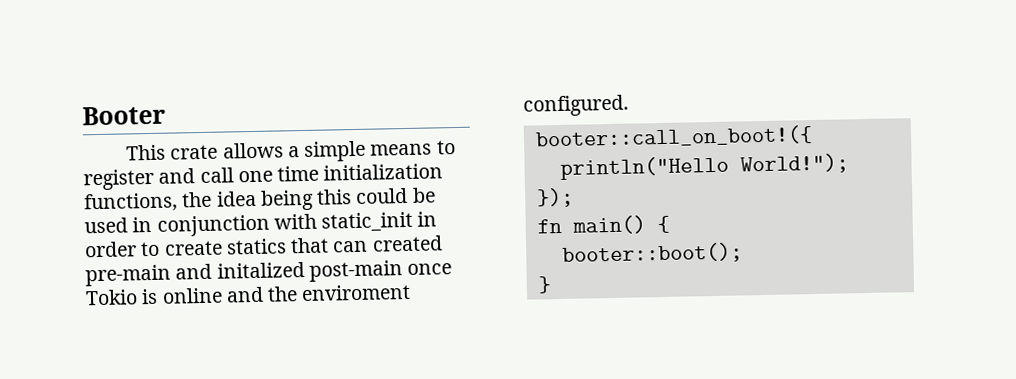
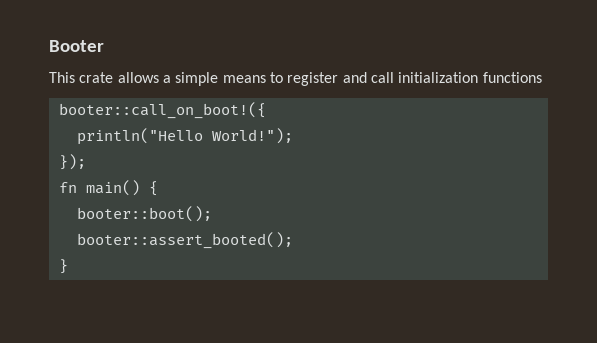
[237,163,444,183] [84,187,436,213] [84,211,438,237] [84,235,443,258] [85,260,453,287] [85,283,412,306] [523,94,629,117] one time initialization functions, the idea being this could be used in conjunction with static_init in order to create statics that can created pre-main and initalized post-main once Tokio is online and the enviroment configured. -> [398,72,542,83] initialization functions
(743, 253) none -> [76,232,293,249] // booter::assert_booted();

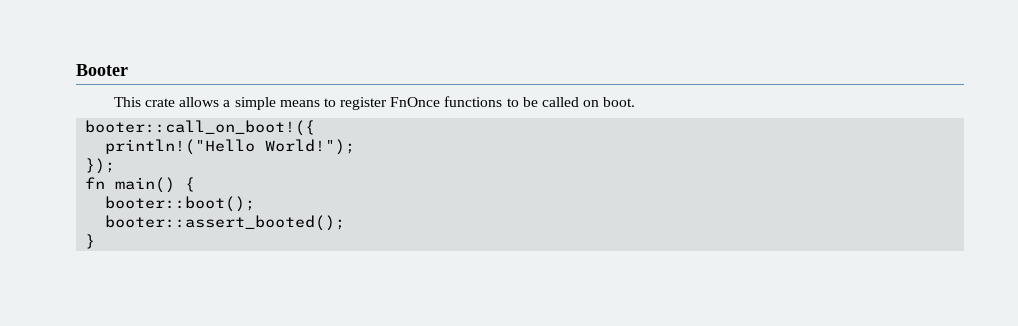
[342,72,542,83] and call initialization functions -> [390,96,636,107] FnOnce functions to be called on boot.
[76,128,203,145] println("Hello -> [105,139,256,155] println!("Hello

